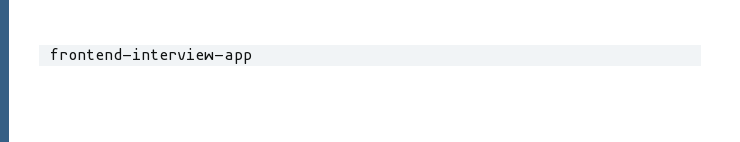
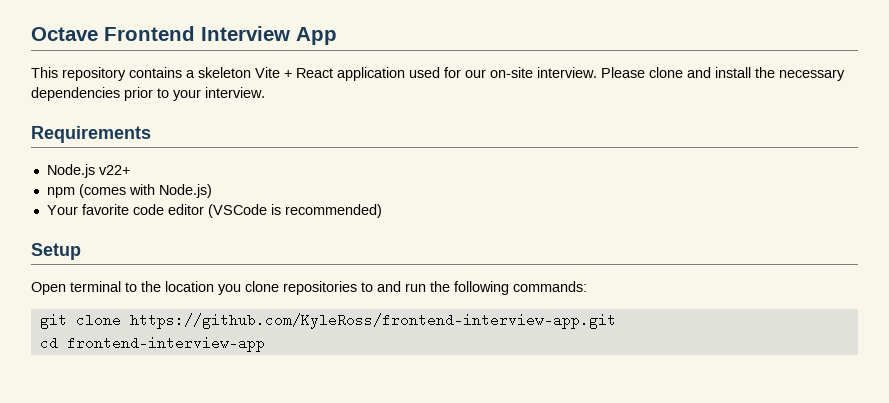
(49, 56) none -> [31,26,337,45] [31,67,845,81] [31,87,265,101] [31,126,151,143] [46,164,130,178] [46,184,212,198] [46,204,382,218] [31,243,81,260] [31,281,587,295] [39,313,616,329] [39,336,58,350] Octave Frontend Interview App // This repository contains a skeleton Vite + React application used for our on-site interview. Please clone and install the necessary dependencies prior to your interview. // Requirements // Node.js v22+ // npm (comes with Node.js) // Your favorite code editor (VSCode is recommended) // Setup // Open terminal to the location you clone repositories to and run the following commands: // git clone https://github.com/KyleRoss/frontend-interview-app.git // cd

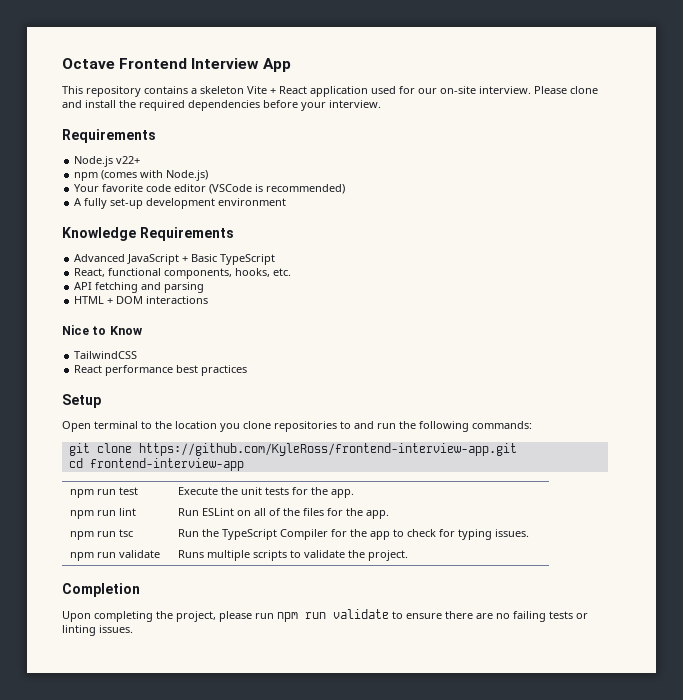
[779,69,845,81] [31,87,169,101] necessary dependencies prior to -> [139,100,298,111] required dependencies before
(382, 211) none -> [74,198,287,209] [62,227,234,241] [74,254,276,265] [74,268,292,279] [74,282,205,293] [74,296,209,304] [62,325,142,335] [74,351,138,359] [74,365,248,376] // A fully set-up development environment // Knowledge Requirements // Advanced JavaScript + Basic TypeScript // React, functional components, hooks, etc. // API fetching and parsing // HTML + DOM interactions // Nice to Know // TailwindCSS // React performance best practices
(265, 344) none -> [70,487,139,498] [178,487,355,498] [70,508,137,519] [178,508,390,519] [70,529,134,540] [178,529,530,540] [70,550,161,561] [178,550,409,561] [62,583,140,597] [62,609,588,622] [62,625,133,636] // npm run test | Execute the unit tests for the app. // npm run lint | Run ESLint on all of the files for the app. // npm run tsc | Run the TypeScript Compiler for the app to check for typing issues. // npm run validate | Runs multiple scripts to validate the project. // Completion // Upon completing the project, please run npm run validate to ensure there are no failing tests or linting issues.

